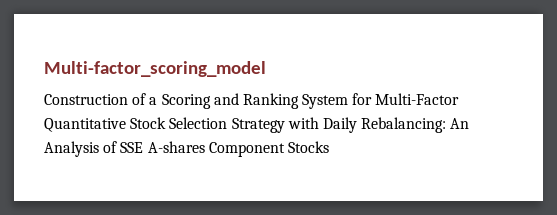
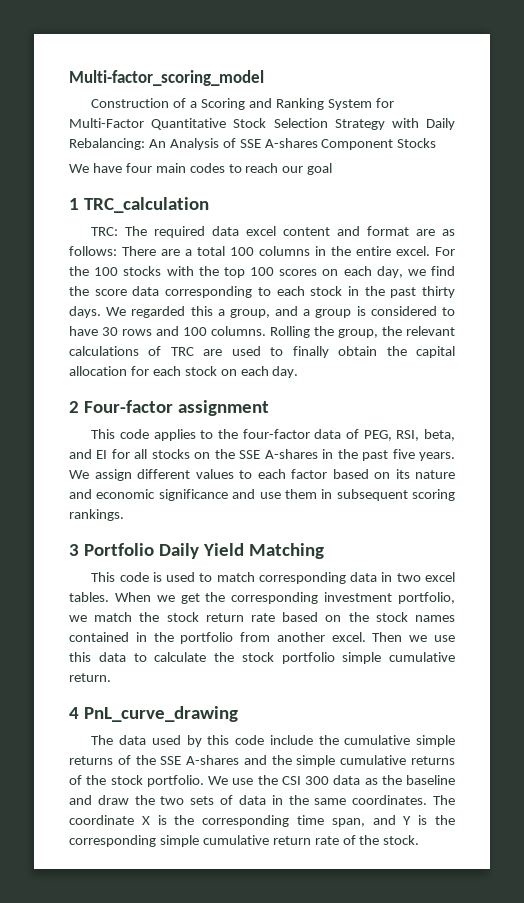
(329, 147) none -> [69,163,333,175] [69,197,209,213] [91,226,455,238] [69,246,455,256] [69,266,455,278] [69,286,455,298] [69,306,456,318] [69,326,455,338] [69,346,456,358] [69,366,299,378] [69,400,269,416] [91,429,456,441] [69,449,455,461] [69,469,455,481] [69,489,455,501] [69,509,124,521] [69,543,324,559] [91,572,455,584] [69,592,455,604] [69,612,455,622] [69,632,455,644] [69,652,455,664] [69,673,111,682] [69,706,238,722] [91,735,455,747] [69,755,455,767] [69,775,455,787] [69,795,455,805] [69,815,456,827] [69,835,420,847] // We have four main codes to reach our goal // 1 TRC_calculation // TRC: The required data excel content and format are as follows: There are a total 100 columns in the entire excel. For the 100 stocks with the top 100 scores on each day, we find the score data corresponding to each stock in the past thirty days. We regarded this a group, and a group is considered to have 30 rows and 100 columns. Rolling the group, the relevant calculations of TRC are used to finally obtain the capital allocation for each stock on each day. // 2 Four-factor assignment // This code applies to the four-factor data of PEG, RSI, beta, and EI for all stocks on the SSE A-shares in the past five years. We assign different values to each factor based on its nature and economic significance and use them in subsequent scoring rankings. // 3 Portfolio Daily Yield Matching // This code is used to match corresponding data in two excel tables. When we get the corresponding investment portfolio, we match the stock return rate based on the stock names contained in the portfolio from another excel. Then we use this data to calculate the stock portfolio simple cumulative return. // 4 PnL_curve_drawing // The data used by this code include the cumulative simple returns of the SSE A-shares and the simple cumulative returns of the stock portfolio. We use the CSI 300 data as the baseline and draw the two sets of data in the same coordinates. The coordinate X is the corresponding time span, and Y is the corresponding simple cumulative return rate of the stock.

